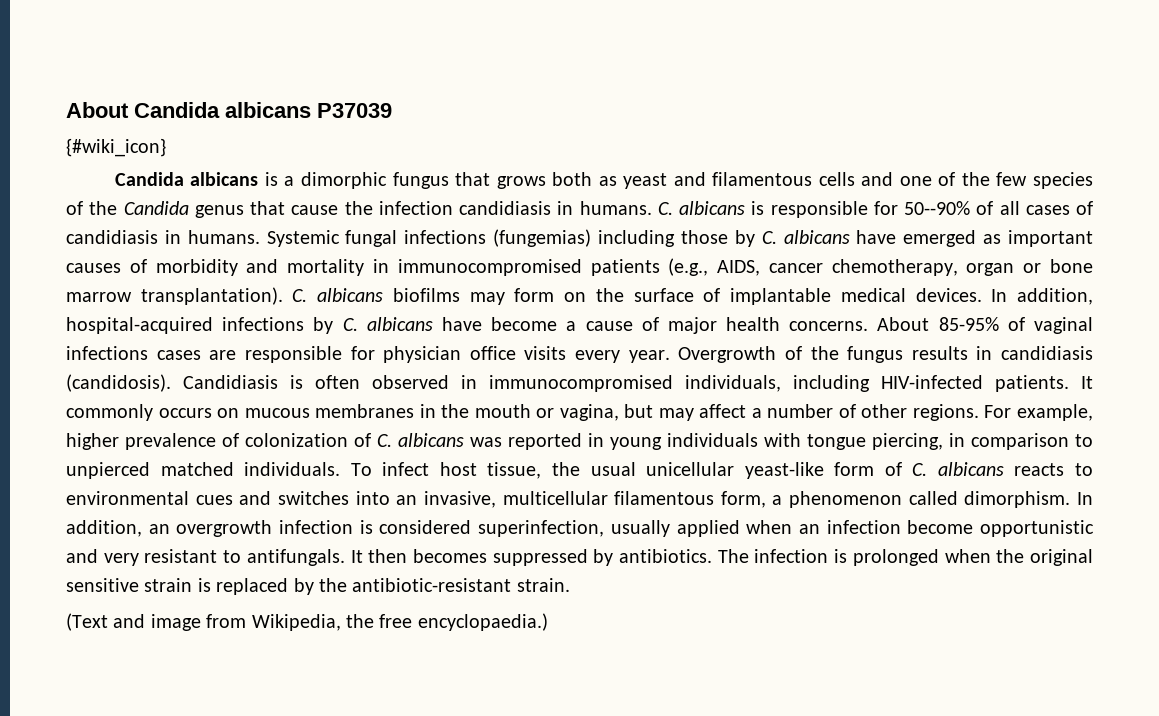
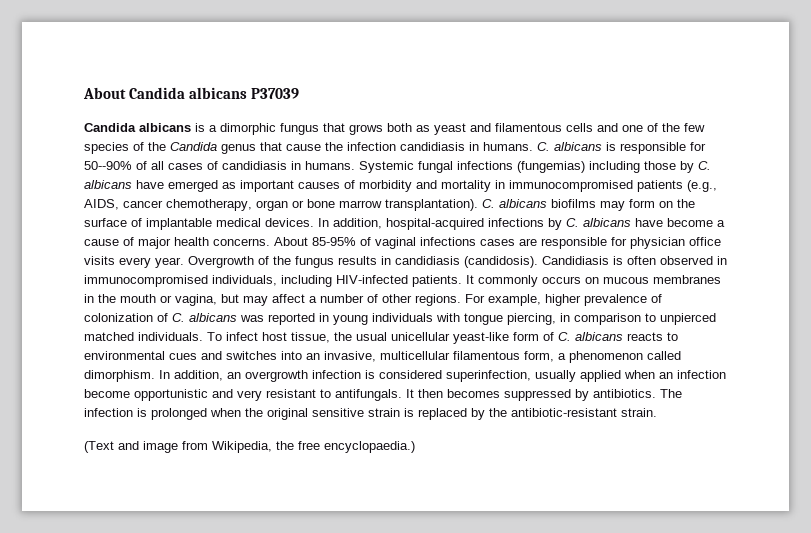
[66,138,166,157] // {#wiki_icon} -> (299, 93) none

